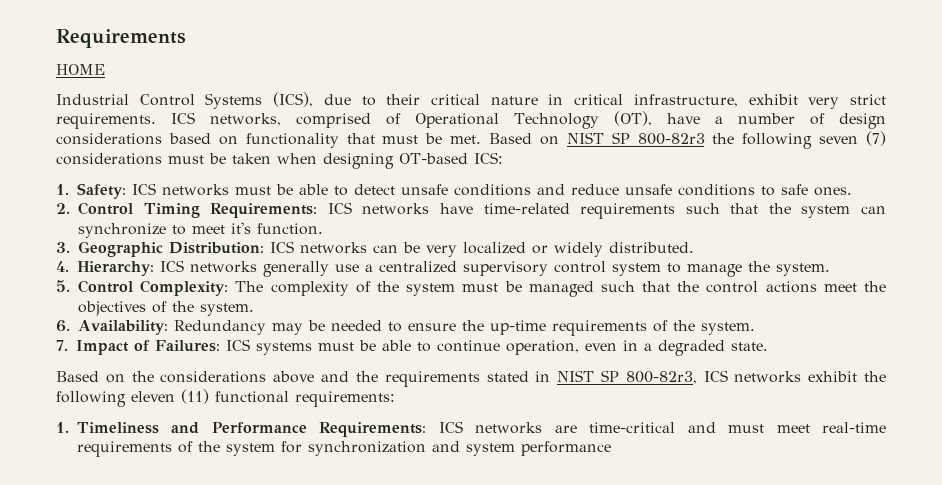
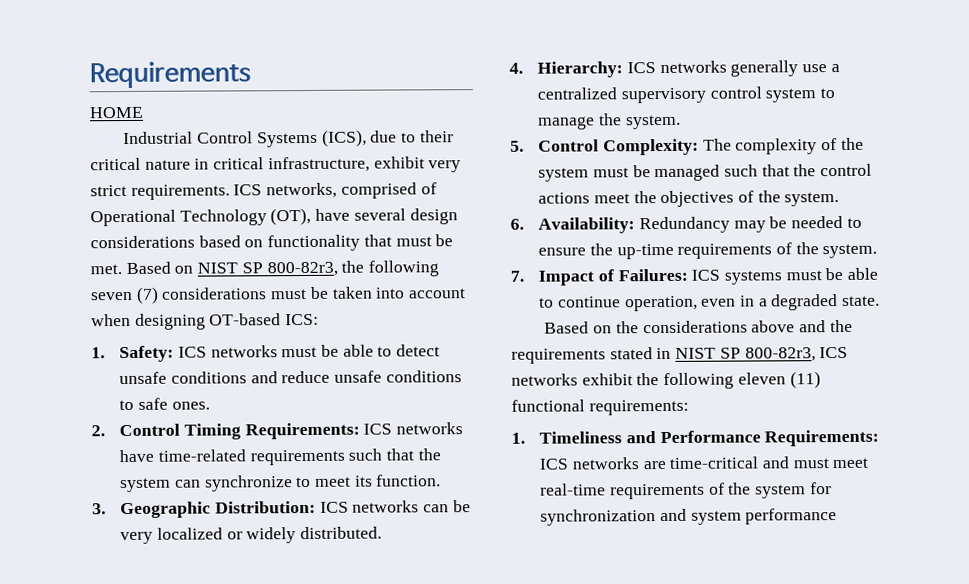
[714,113,825,125] a number of -> [353,208,406,221] several
[637,133,705,145] 800-82r3 -> [266,261,338,277] 800-82r3,
(271, 158) none -> [375,287,467,299] into account
[231,222,251,234] it's -> [354,475,373,487] its

